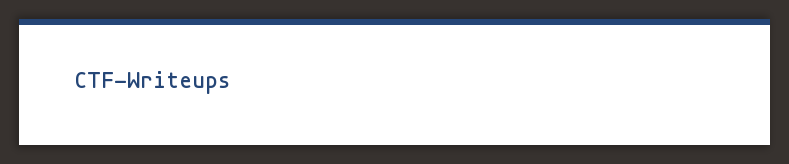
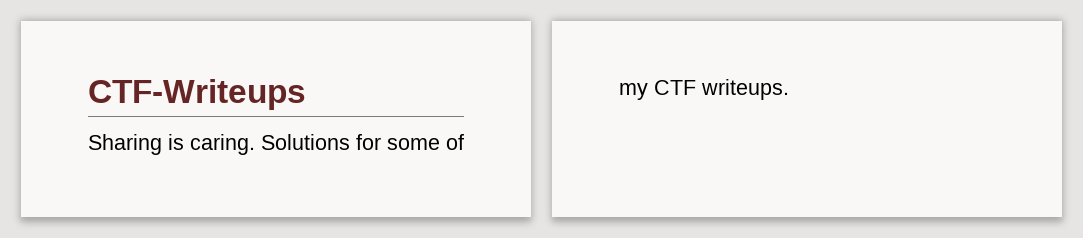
(230, 82) none -> [88,134,464,155] [619,79,789,100] // Sharing is caring. Solutions for some of my CTF writeups.

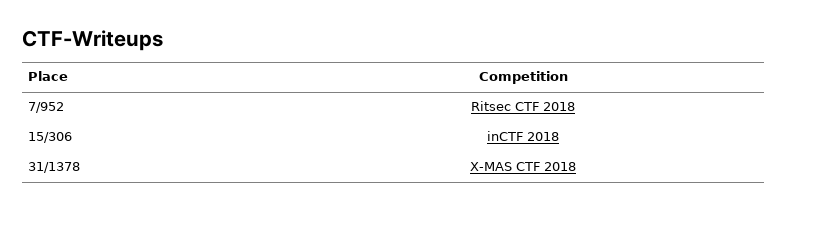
[88,134,464,155] [619,79,789,100] // Sharing is caring. Solutions for some of my CTF writeups. -> [28,71,69,81] [478,71,568,84] [28,102,65,113] [471,101,575,111] [28,132,73,143] [487,131,559,141] [28,162,81,173] [470,162,576,171] // Place | Competition // 7/952 | Ritsec CTF 2018 // 15/306 | inCTF 2018 // 31/1378 | X-MAS CTF 2018

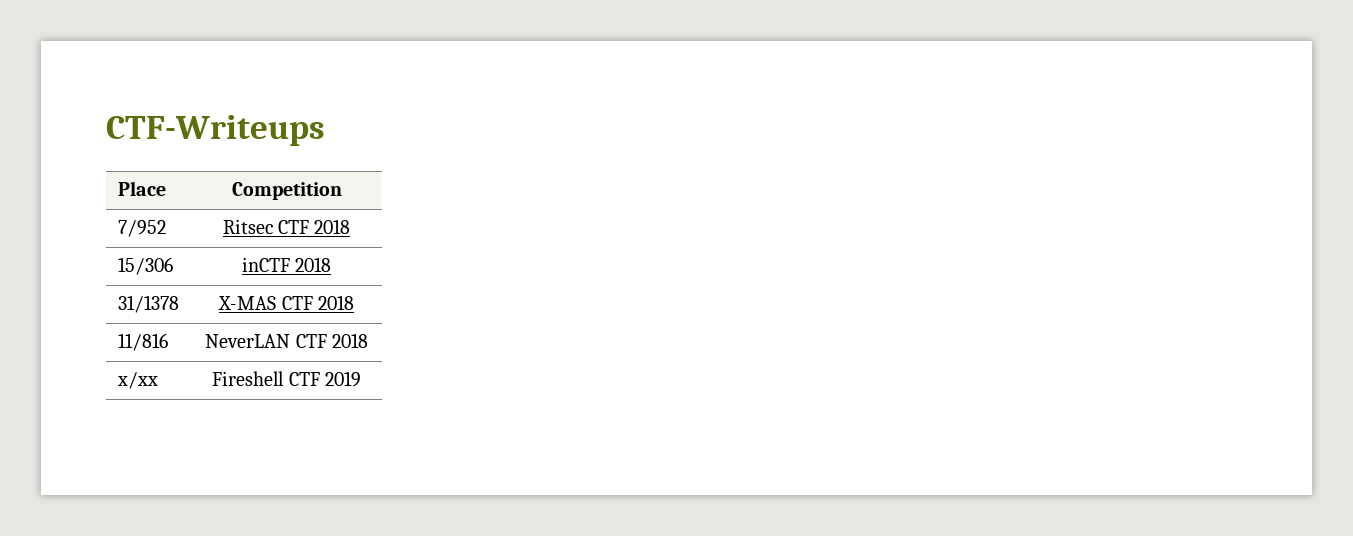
(576, 166) none -> [117,333,168,351] [205,333,368,348] [116,372,158,389] [212,371,361,387] // 11/816 | NeverLAN CTF 2018 // x/xx | Fireshell CTF 2019

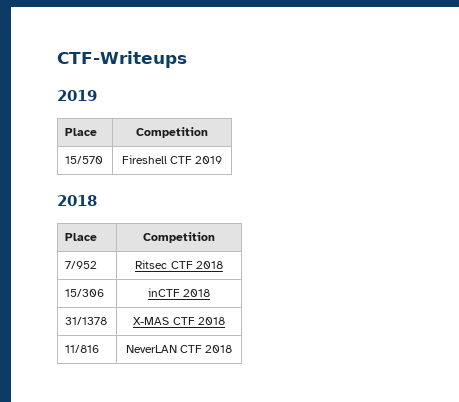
(325, 130) none -> [57,90,97,101] [65,128,98,136] [136,127,208,138] [65,156,104,164] [121,155,223,164] [57,195,97,206] // 2019 // Place | Competition // 15/570 | Fireshell CTF 2019 // 2018
[116,372,158,389] [212,371,361,387] // x/xx | Fireshell CTF 2019 -> (233, 349) none

